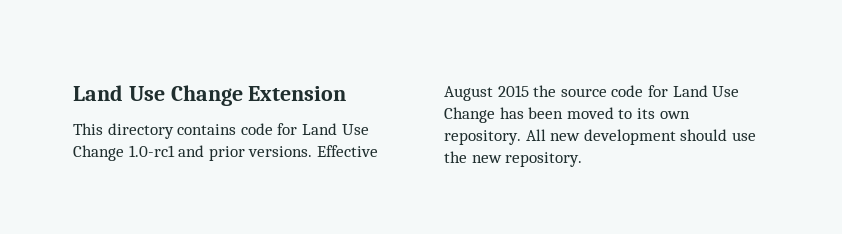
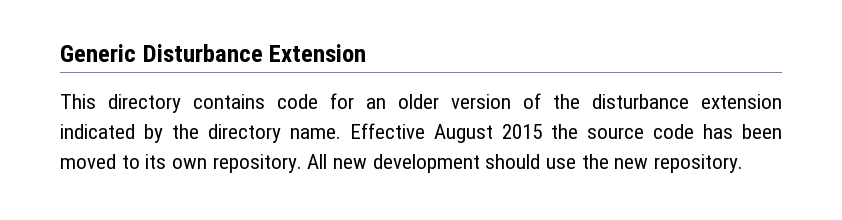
[73,85,243,106] Land Use Change -> [60,44,263,62] Generic Disturbance
[301,123,369,135] [73,145,313,161] Land Use Change 1.0-rc1 and prior versions. -> [366,93,782,109] [60,124,341,143] an older version of the disturbance extension indicated by the directory name.
[647,85,740,97] [444,107,495,123] for Land Use Change -> (694, 131) none

